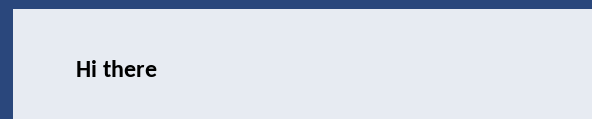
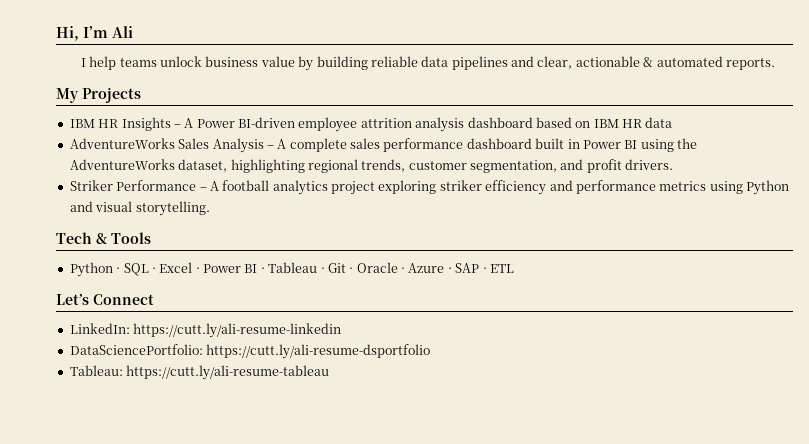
[76,60,158,77] Hi there -> [56,26,133,41] [80,56,775,71] [56,87,141,103] [69,117,673,132] [69,138,697,153] [69,159,674,173] [69,180,789,195] [69,201,210,216] [56,232,151,244] [69,262,514,277] [56,293,154,305] [69,323,342,338] [69,344,431,359] [69,365,330,380] Hi, I’m Ali // I help teams unlock business value by building reliable data pipelines and clear, actionable & automated reports. // My Projects // IBM HR Insights – A Power BI-driven employee attrition analysis dashboard based on IBM HR data // AdventureWorks Sales Analysis – A complete sales performance dashboard built in Power BI using the AdventureWorks dataset, highlighting regional trends, customer segmentation, and profit drivers. // Striker Performance – A football analytics project exploring striker efficiency and performance metrics using Python and visual storytelling. // Tech & Tools // Python · SQL · Excel · Power BI · Tableau · Git · Oracle · Azure · SAP · ETL // Let’s Connect // LinkedIn: https://cutt.ly/ali-resume-linkedin // DataSciencePortfolio: https://cutt.ly/ali-resume-dsportfolio // Tableau: https://cutt.ly/ali-resume-tableau

